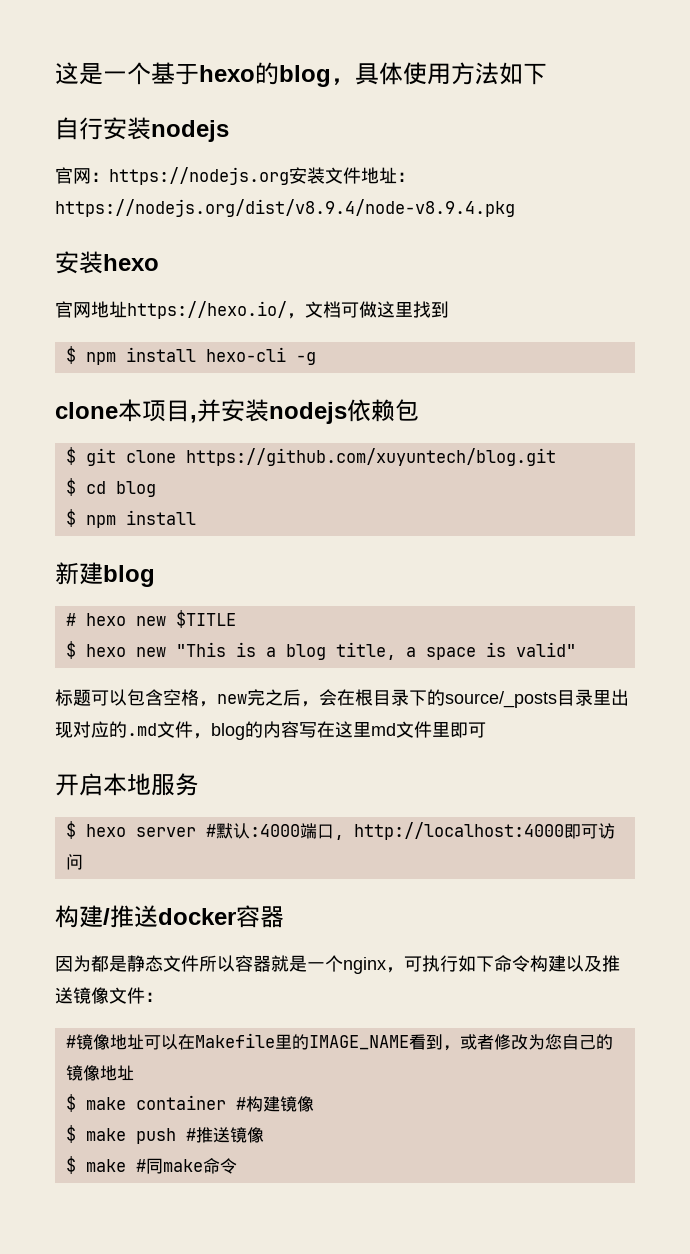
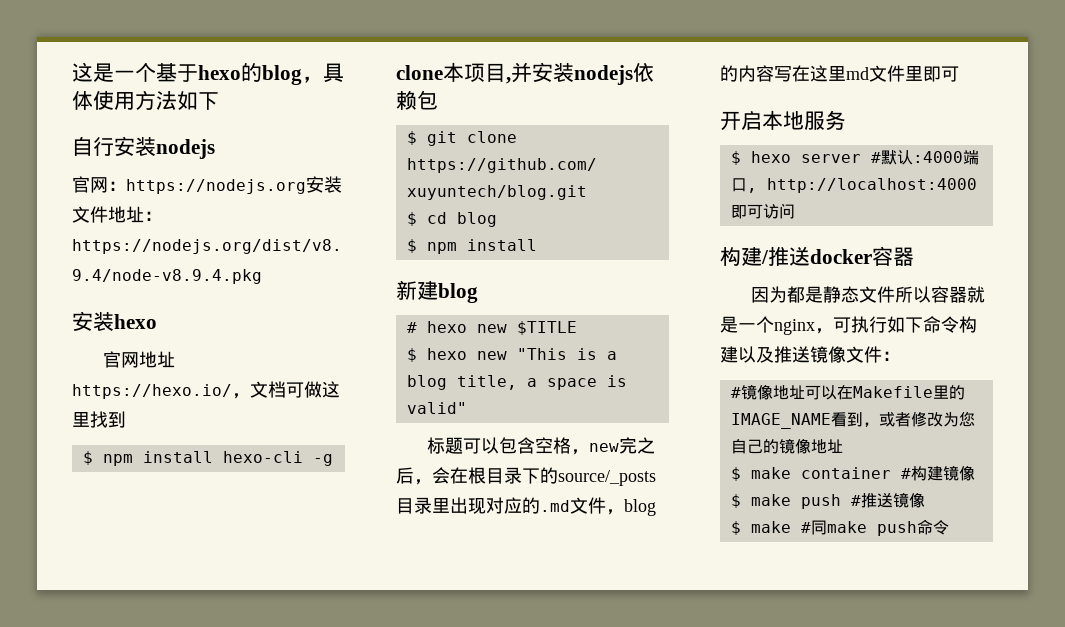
(203, 1165) none -> [876,521,917,536] push

